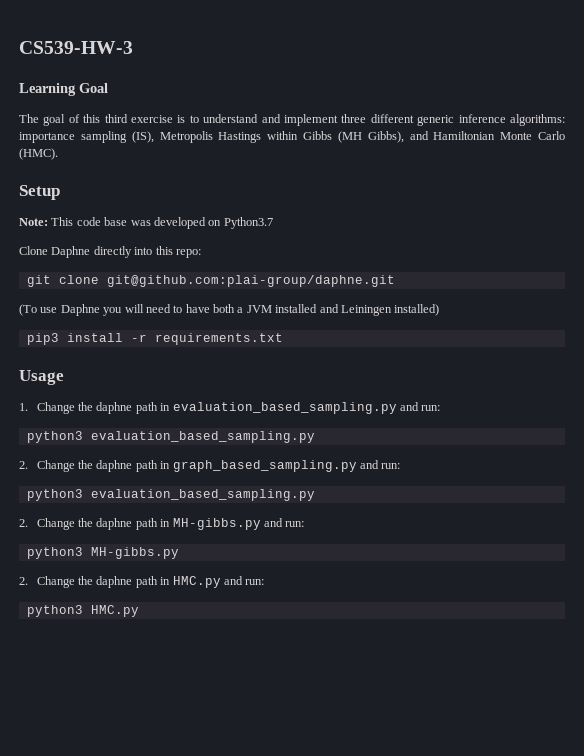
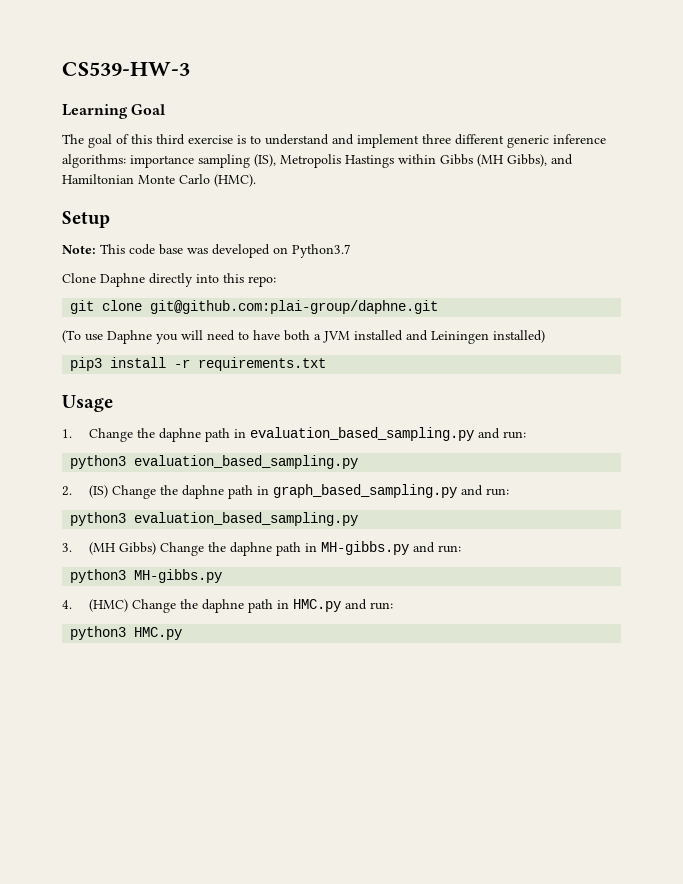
(28, 465) none -> [89,485,109,498] (IS)
[19,519,28,527] 2. -> [62,542,157,555] 3. (MH Gibbs)
[19,577,28,585] 2. -> [62,599,129,612] 4. (HMC)

